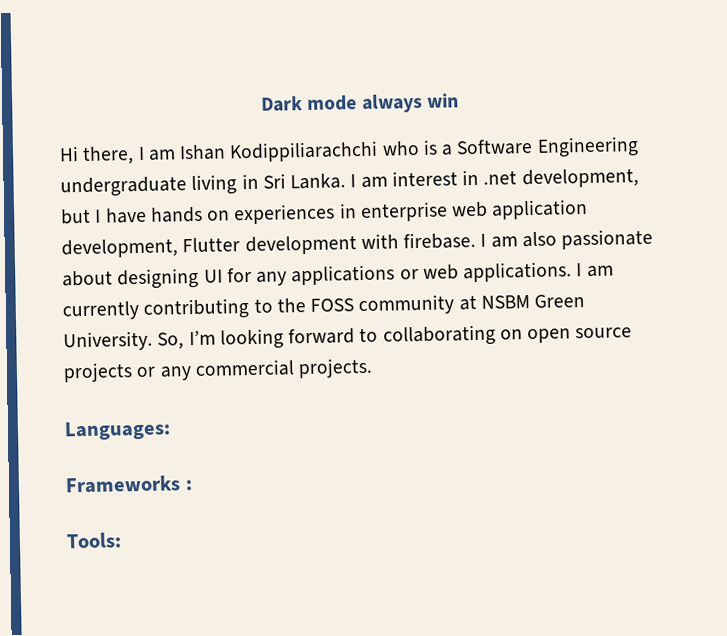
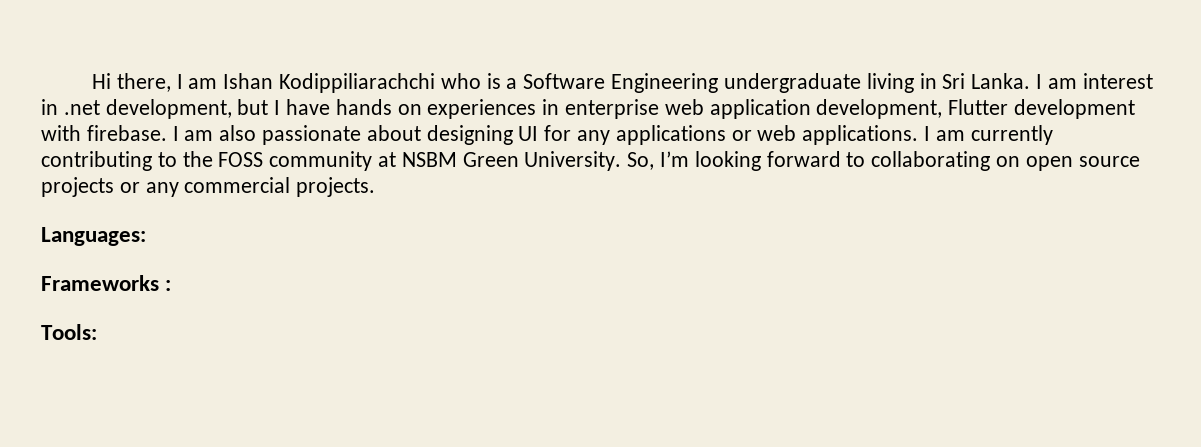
[261,93,459,114] Dark mode always win // -> (92, 81) none

